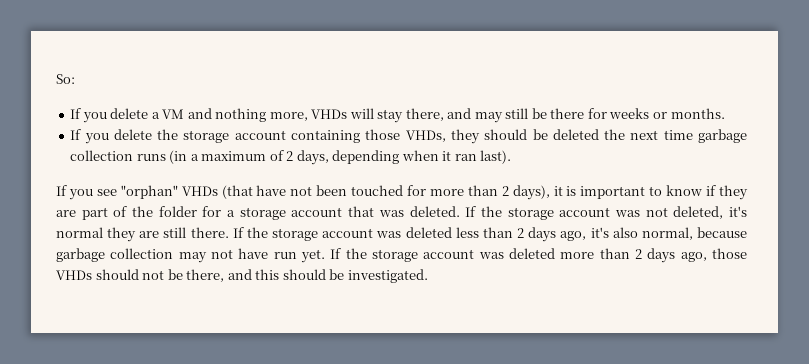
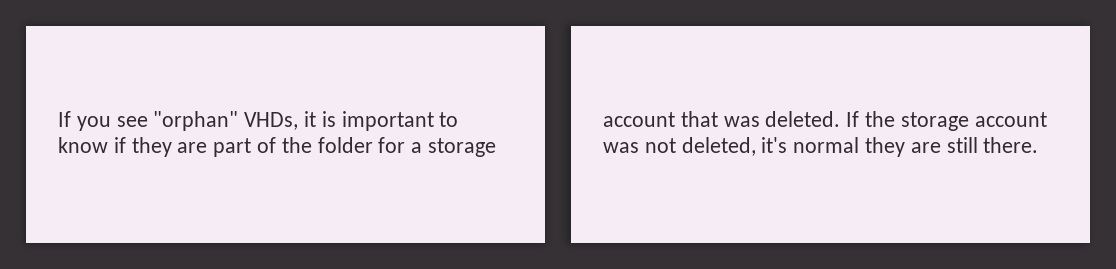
[56,74,75,84] [70,108,725,123] [70,129,748,144] [70,150,512,165] [56,185,550,200] So: // If you delete a VM and nothing more, VHDs will stay there, and may still be there for weeks or months. // If you delete the storage account containing those VHDs, they should be deleted the next time garbage collection runs (in a maximum of 2 days, depending when it ran last). // If you see "orphan" VHDs (that have not been touched for more than 2 days), -> [58,111,299,131] If you see "orphan" VHDs,
[232,227,747,242] [56,248,748,263] [56,269,428,283] If the storage account was deleted less than 2 days ago, it's also normal, because garbage collection may not have run yet. If the storage account was deleted more than 2 days ago, those VHDs should not be there, and this should be investigated. -> (1039, 145) none

